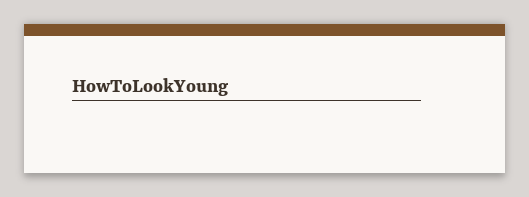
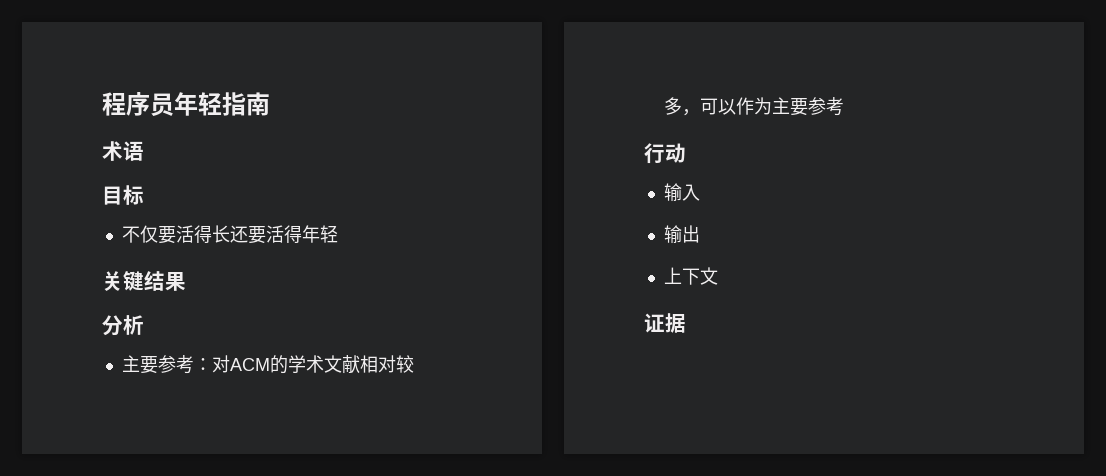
[72,78,228,96] HowToLookYoung -> [102,92,270,116] [102,141,144,161] [102,185,144,205] [121,225,338,244] [102,271,186,291] [102,315,144,336] [121,355,414,374] [663,97,844,116] [644,143,686,164] [663,183,700,202] [663,225,700,244] [663,267,718,285] [644,313,686,333] 程序员年轻指南 // 术语 // 目标 // 不仅要活得长还要活得年轻 // 关键结果 // 分析 // 主要参考：对ACM的学术文献相对较多，可以作为主要参考 // 行动 // 输入 // 输出 // 上下文 // 证据

